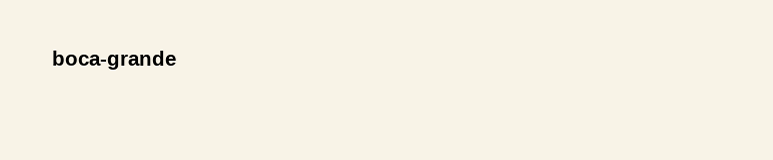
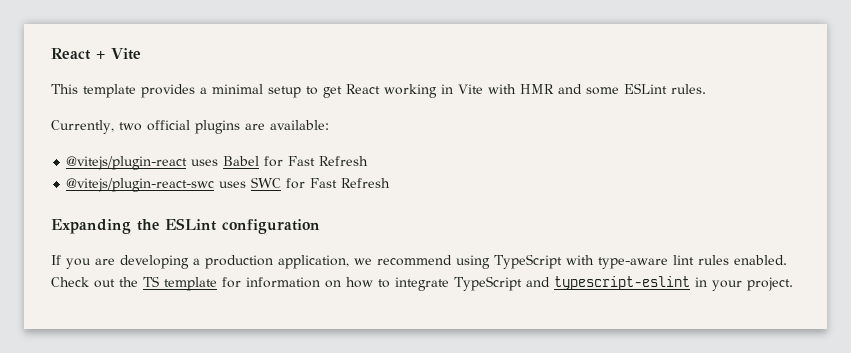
[52,50,177,70] boca-grande -> [51,48,141,60] [51,83,706,98] [51,120,329,134] [66,156,369,170] [66,177,391,192] [51,218,320,234] [51,254,787,269] [51,276,793,291] React + Vite // This template provides a minimal setup to get React working in Vite with HMR and some ESLint rules. // Currently, two official plugins are available: // @vitejs/plugin-react uses Babel for Fast Refresh // @vitejs/plugin-react-swc uses SWC for Fast Refresh // Expanding the ESLint configuration // If you are developing a production application, we recommend using TypeScript with type-aware lint rules enabled. Check out the TS template for information on how to integrate TypeScript and typescript-eslint in your project.

